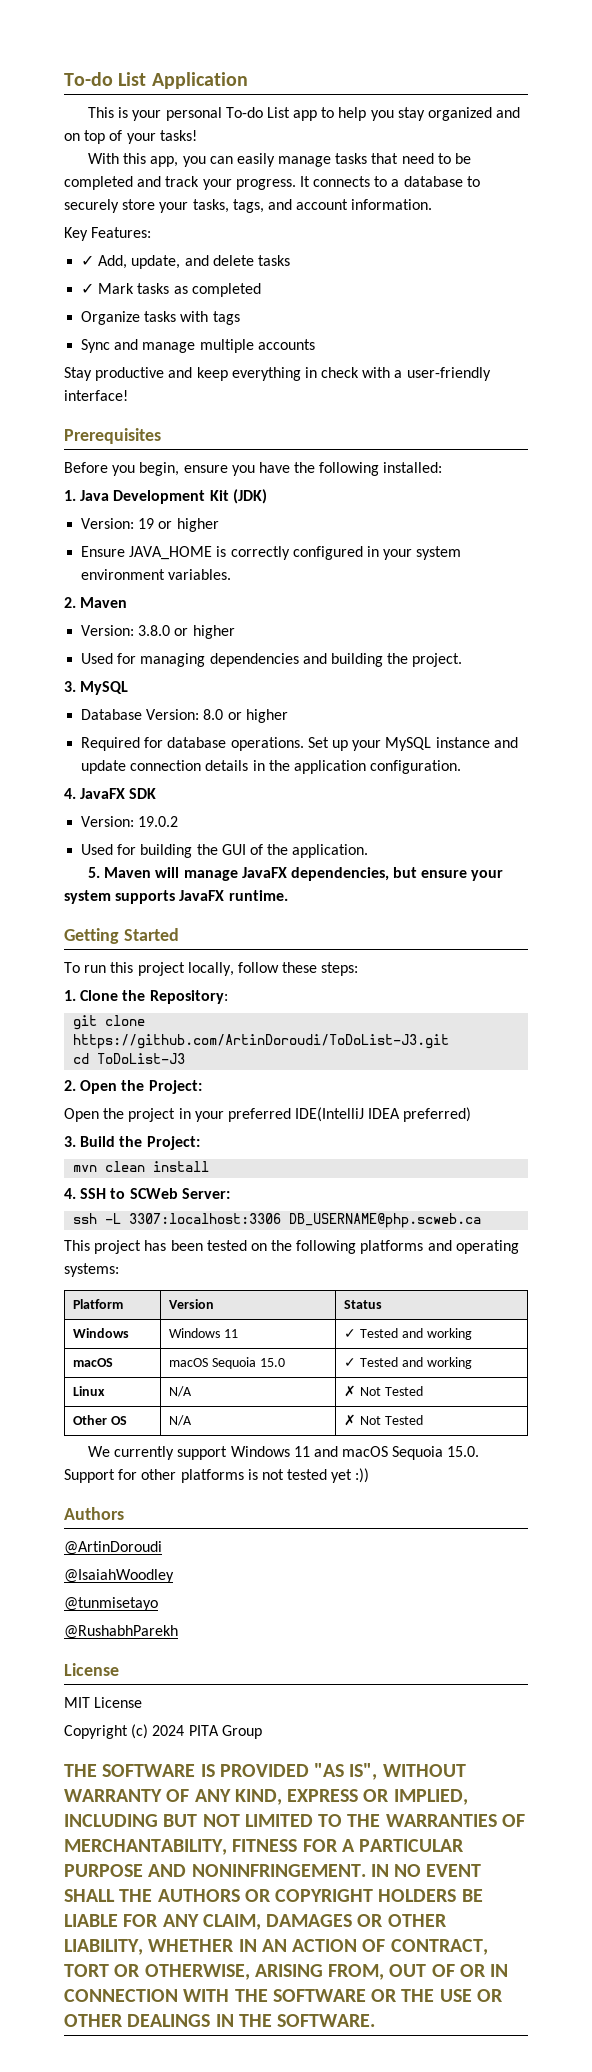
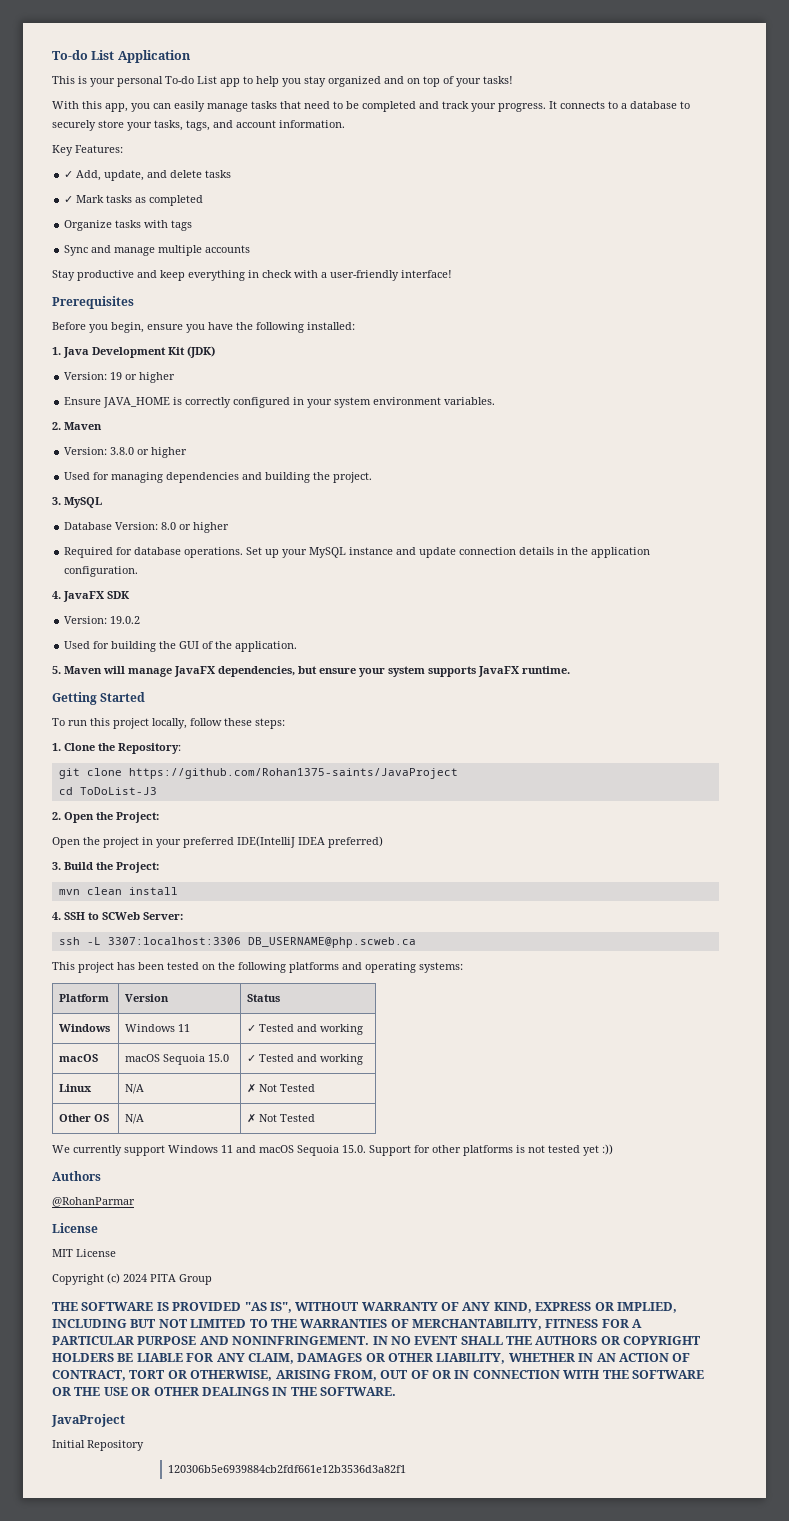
[73,1034,450,1049] https://github.com/ArtinDoroudi/ToDoList-J3.git -> [128,768,458,779] https://github.com/Rohan1375-saints/JavaProject
[64,1541,162,1555] [64,1569,174,1583] [64,1597,158,1611] [64,1625,178,1639] @ArtinDoroudi // @IsaiahWoodley // @tunmisetayo // @RushabhParekh -> [52,1197,135,1207] @RohanParmar
(376, 2020) none -> [51,1414,125,1427] [52,1440,144,1451] [167,1465,406,1473] // JavaProject // Initial Repository // 120306b5e6939884cb2fdf661e12b3536d3a82f1

